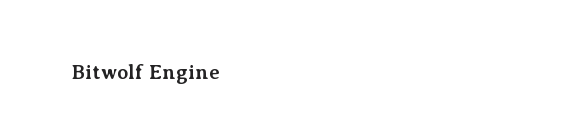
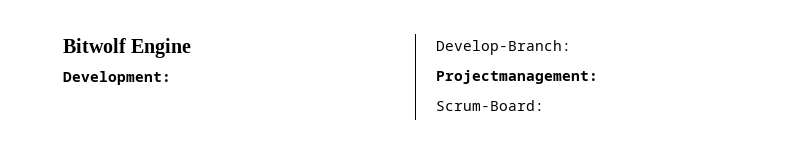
(220, 74) none -> [63,71,171,85] [436,40,571,55] [436,70,598,84] [436,100,544,111] // Development: // Develop-Branch: // Projectmanagement: // Scrum-Board:

